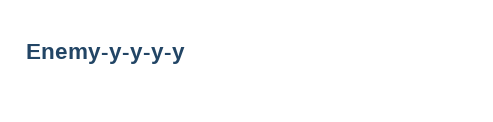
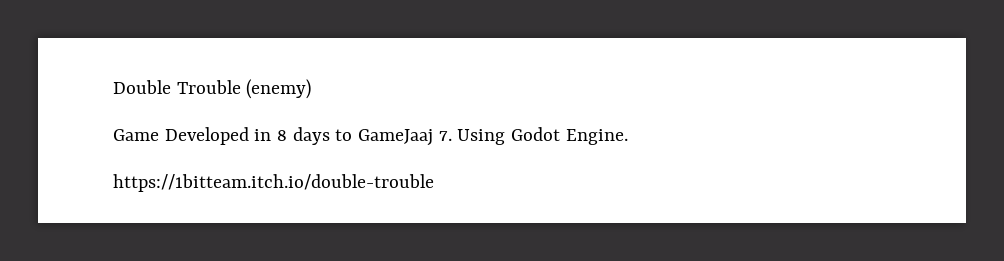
[26,44,185,64] Enemy-y-y-y-y -> [113,79,312,99] [113,127,628,146] [113,174,434,192] Double Trouble (enemy) // Game Developed in 8 days to GameJaaj 7. Using Godot Engine. // https://1bitteam.itch.io/double-trouble

